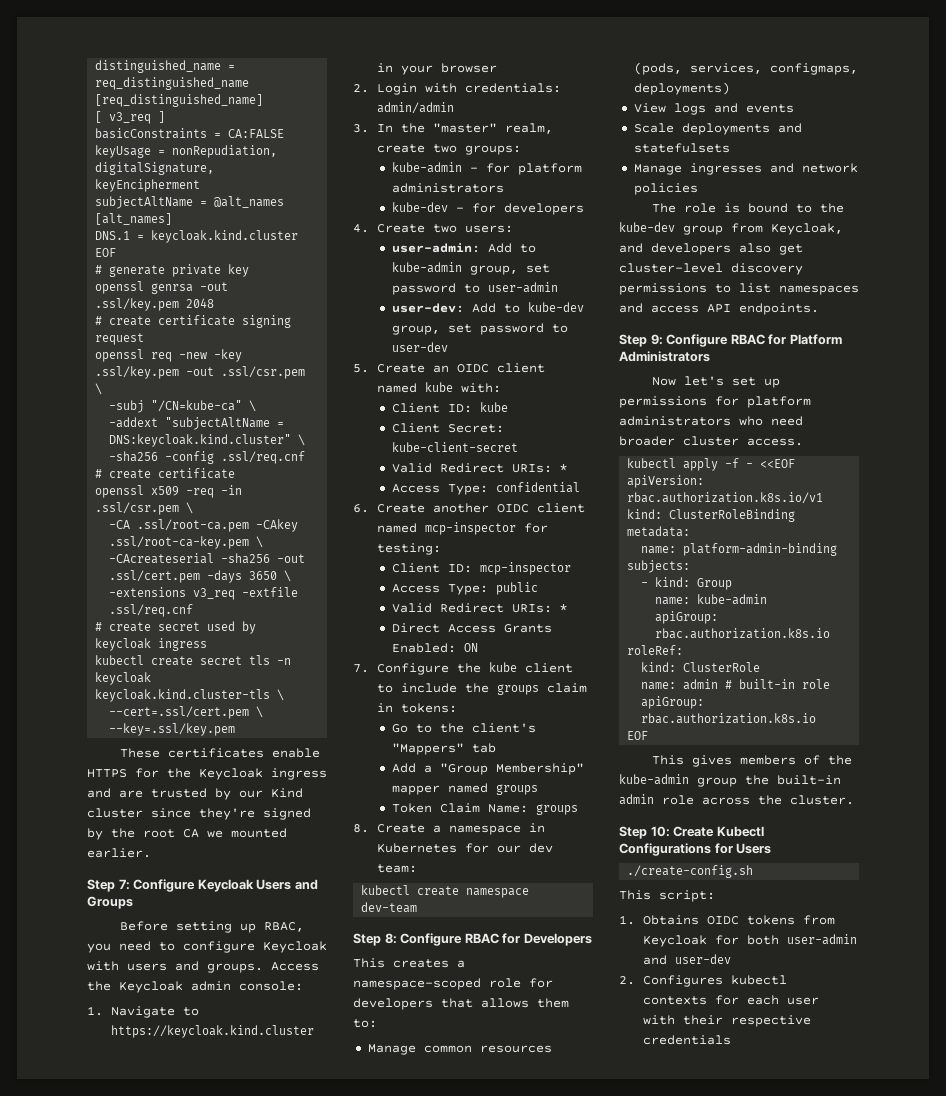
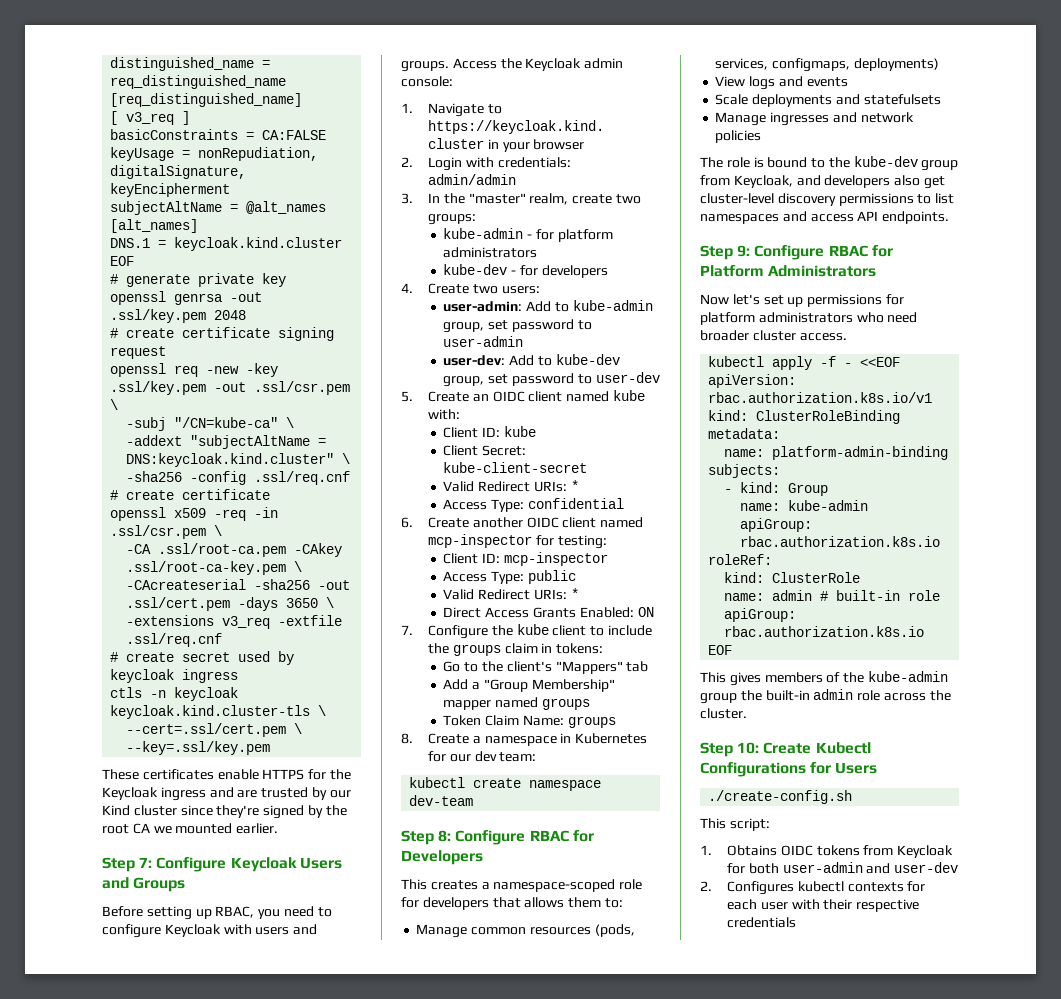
[95,655,271,666] kubectl create secret tls -> [110,687,143,698] ctls

